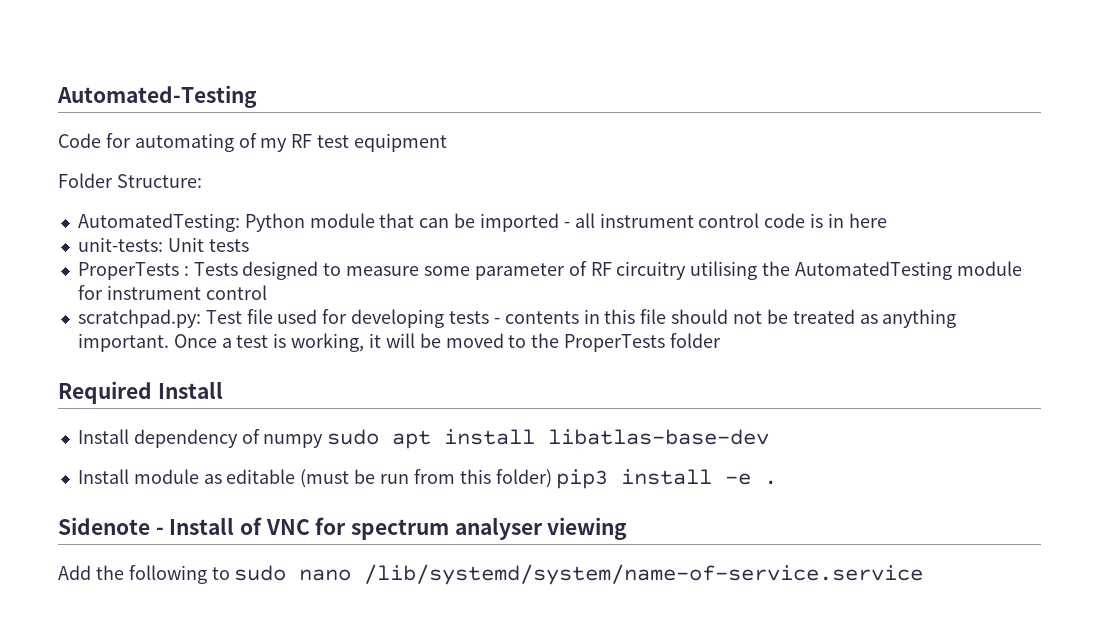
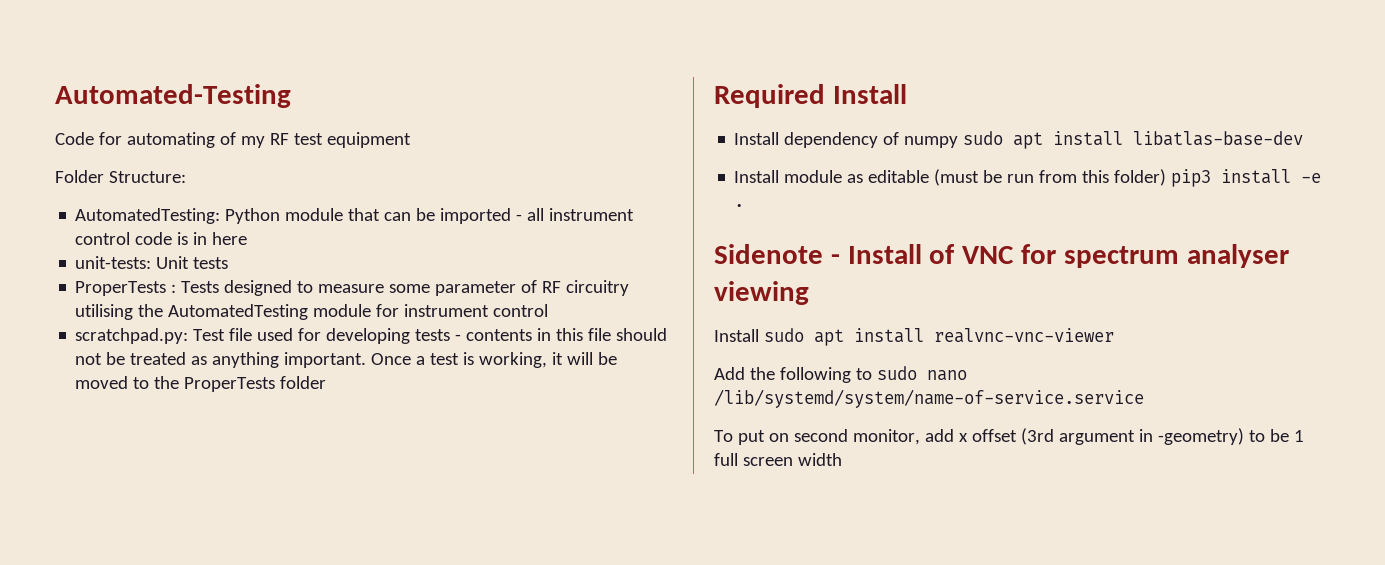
(628, 528) none -> [714,328,1114,346] // Install sudo apt install realvnc-vnc-viewer
(924, 574) none -> [714,428,1304,445] [714,453,842,466] // To put on second monitor, add x offset (3rd argument in -geometry) to be 1 full screen width

